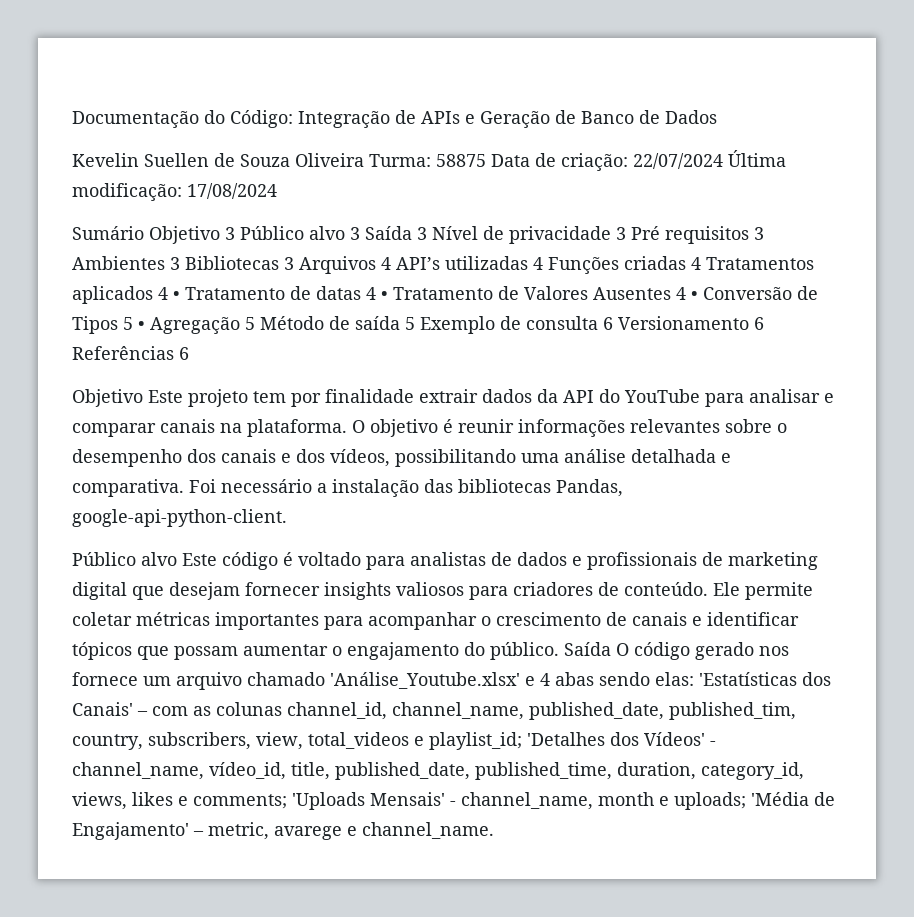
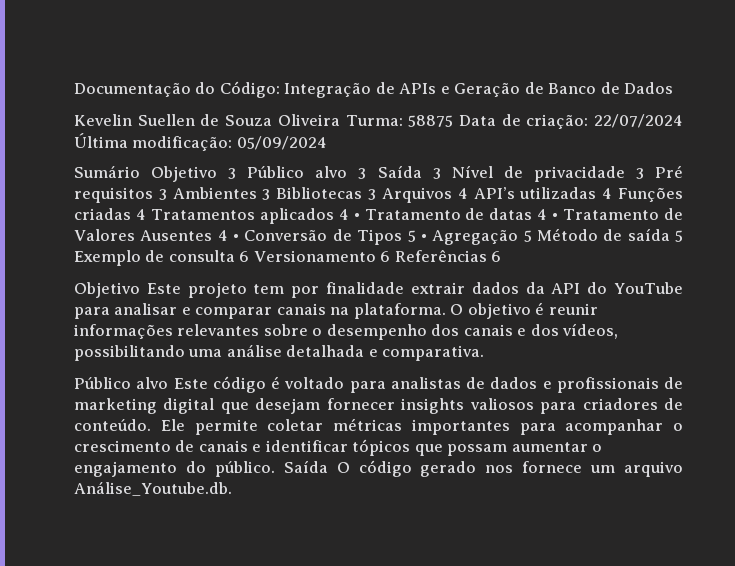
[187,183,277,199] 17/08/2024 -> [236,136,327,150] 05/09/2024
[189,479,623,497] [72,509,287,527] Foi necessário a instalação das bibliotecas Pandas, google-api-python-client. -> (485, 353) none
[247,672,831,689] [72,702,796,720] [72,732,716,750] [72,762,804,780] [72,792,835,810] [72,822,494,840] chamado 'Análise_Youtube.xlsx' e 4 abas sendo elas: 'Estatísticas dos Canais' – com as colunas channel_id, channel_name, published_date, published_tim, country, subscribers, view, total_videos e playlist_id; 'Detalhes dos Vídeos' - channel_name, vídeo_id, title, published_date, published_time, duration, category_id, views, likes e comments; 'Uploads Mensais' - channel_name, month e uploads; 'Média de Engajamento' – metric, avarege e channel_name. -> [74,481,232,496] Análise_Youtube.db.

